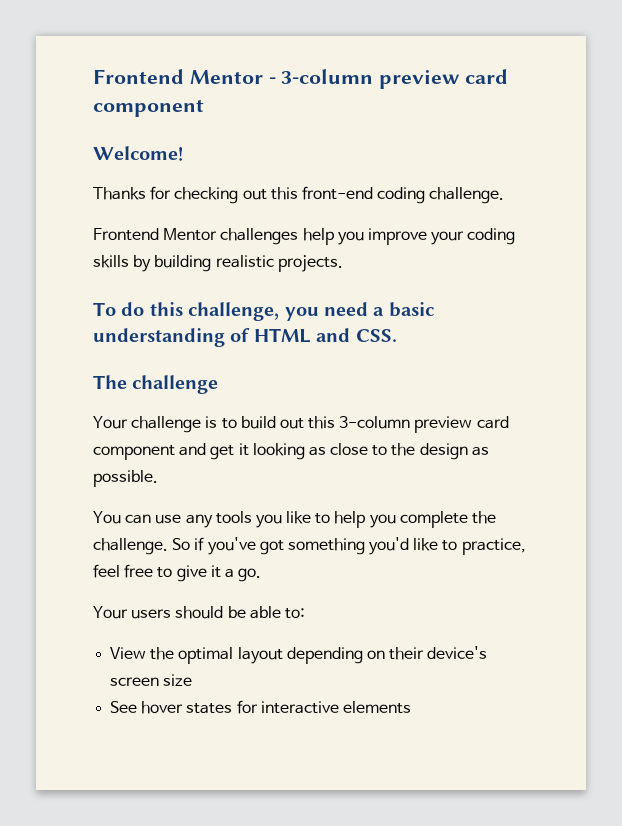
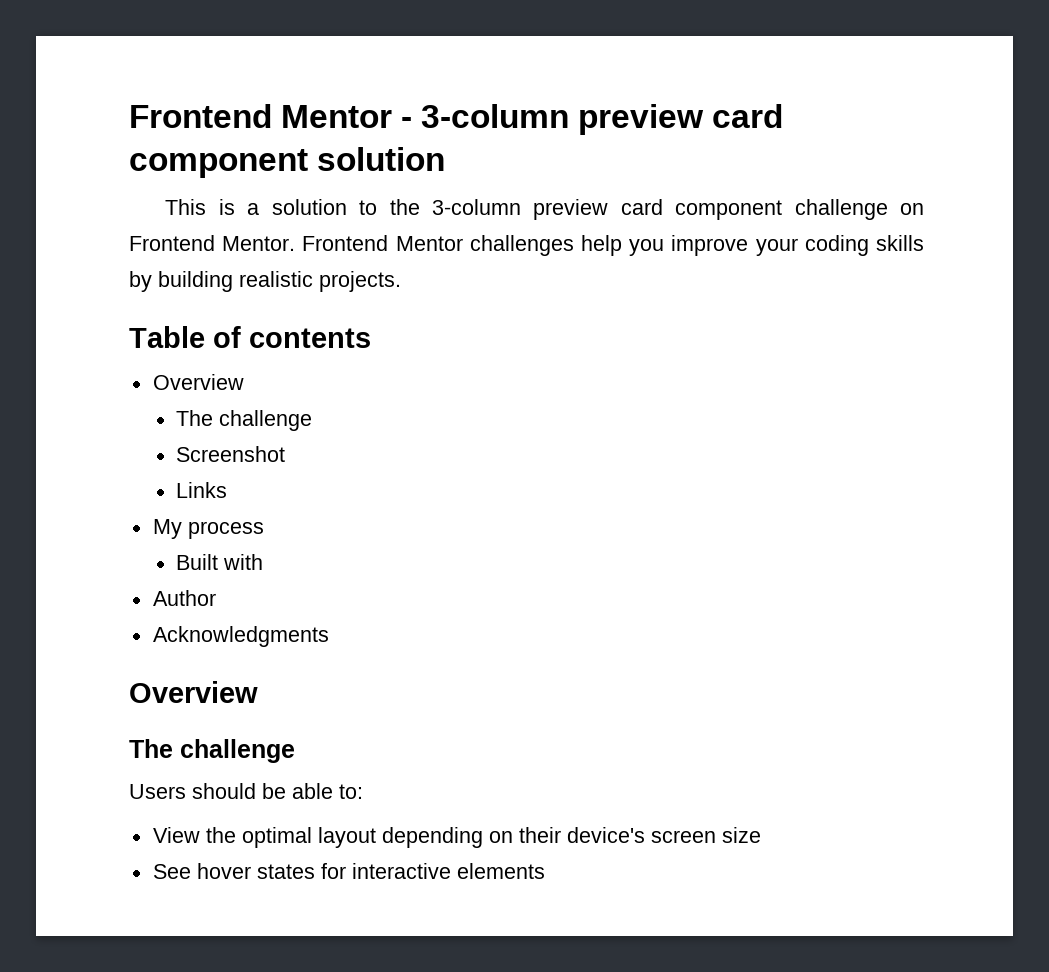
[93,146,183,161] [93,186,505,204] // Welcome! // Thanks for checking out this front-end coding challenge. // -> [317,147,446,171] [165,199,925,220] [129,235,296,251] solution // This is a solution to the 3-column preview card component challenge on Frontend Mentor.
[93,302,434,321] [93,328,397,347] [93,375,219,394] [93,416,509,433] [93,443,489,460] [93,470,158,487] [93,511,497,528] [93,537,526,555] [93,564,262,582] [93,606,172,619] To do this challenge, you need a basic understanding of HTML and CSS. // The challenge // Your challenge is to build out this 3-column preview card component and get it looking as close to the design as possible. // You can use any tools you like to help you complete the challenge. So if you've got something you'd like to practice, feel free to give it a go. // Your users -> [129,326,371,348] [152,374,244,390] [176,410,313,431] [176,446,286,462] [176,482,228,498] [152,519,264,539] [176,554,264,570] [152,590,216,606] [152,626,329,647] [129,681,258,703] [129,739,295,763] [129,784,186,799] Table of contents // Overview // The challenge // Screenshot // Links // My process // Built with // Author // Acknowledgments // Overview // The challenge // Users

